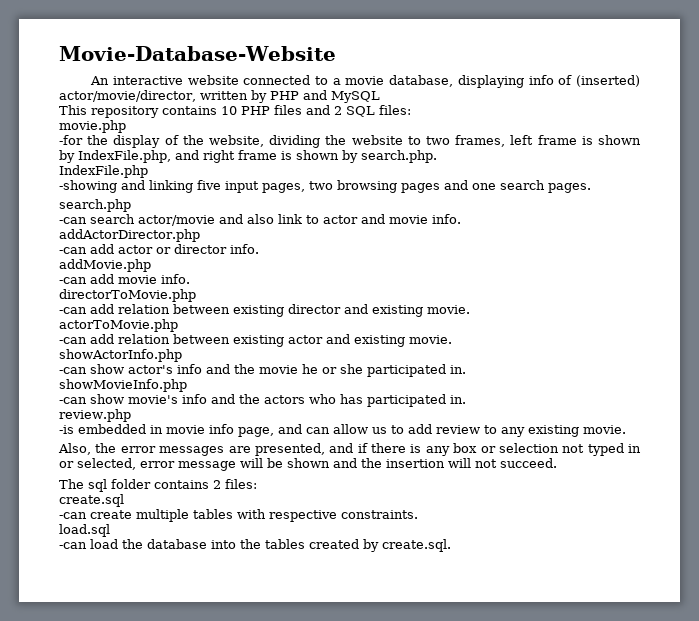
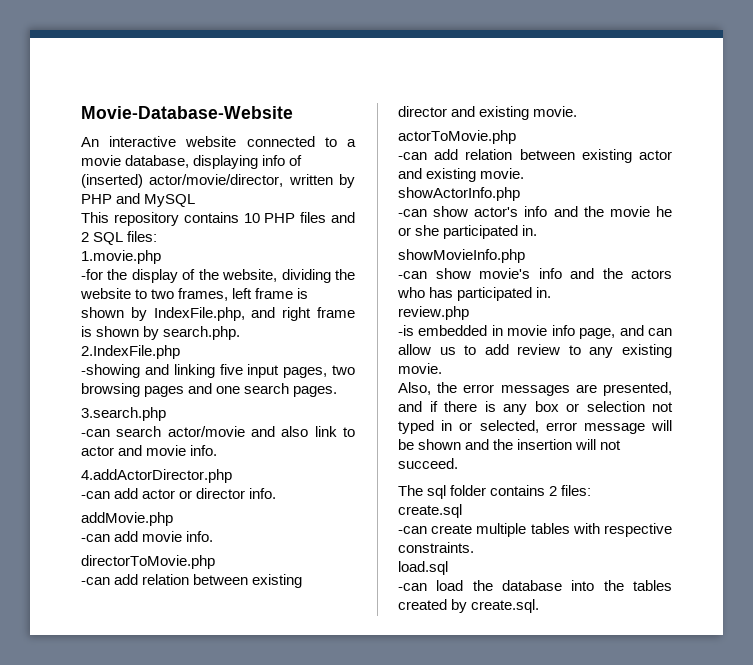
[59,120,126,133] movie.php -> [81,250,161,264] 1.movie.php
[59,165,148,178] IndexFile.php -> [81,345,180,359] 2.IndexFile.php
[59,199,131,212] search.php -> [81,407,166,421] 3.search.php
[59,229,200,242] addActorDirector.php -> [81,469,232,483] 4.addActorDirector.php

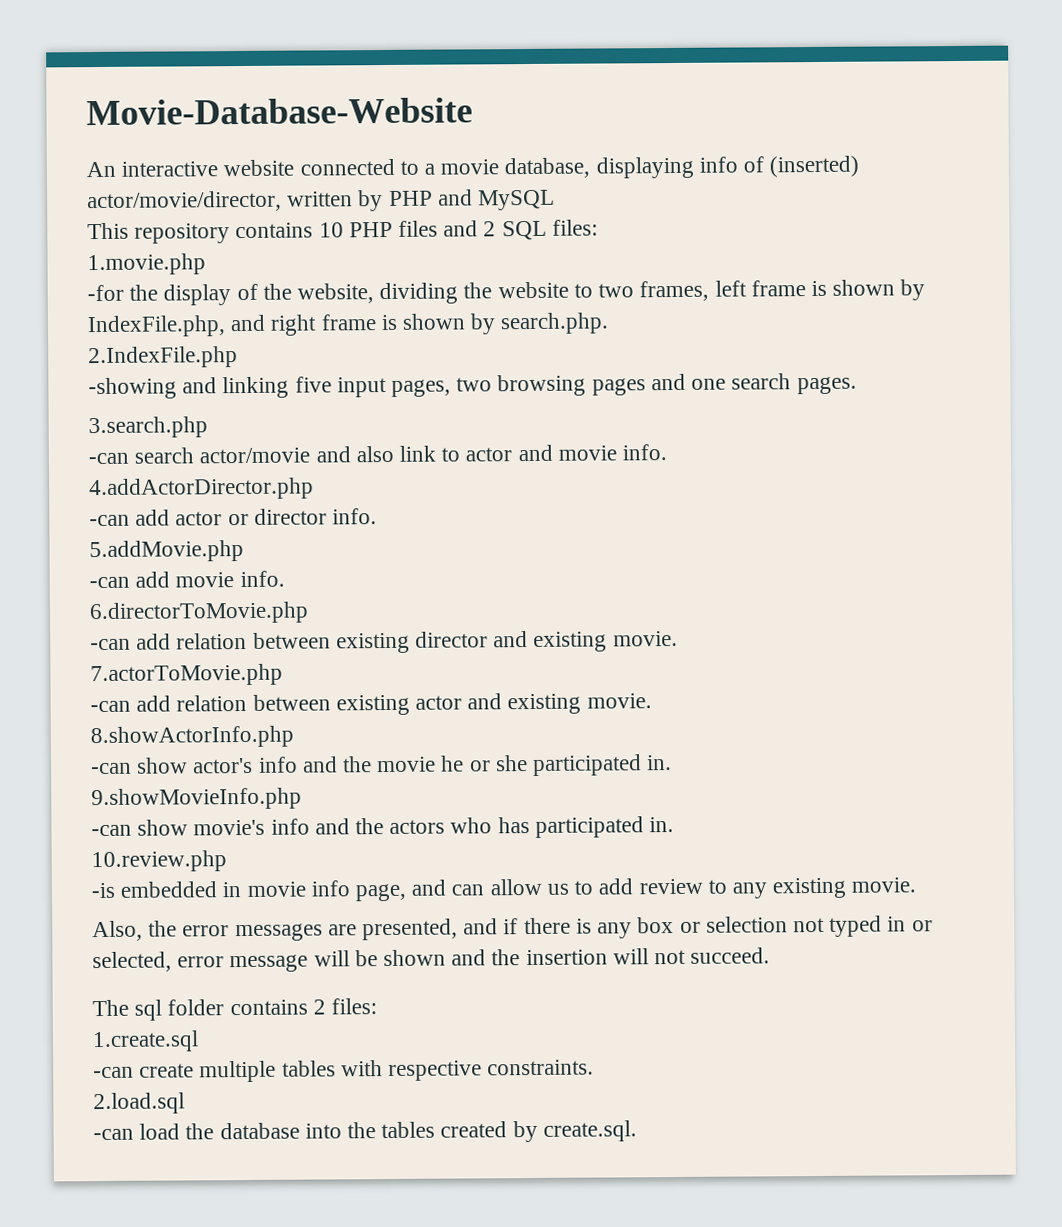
[81,512,173,526] addMovie.php -> [89,540,244,563] 5.addMovie.php
[81,555,215,569] directorToMovie.php -> [89,601,309,625] 6.directorToMovie.php
[398,130,516,144] actorToMovie.php -> [90,663,283,687] 7.actorToMovie.php
[398,187,520,201] showActorInfo.php -> [90,725,294,749] 8.showActorInfo.php
[398,249,525,263] showMovieInfo.php -> [91,787,302,811] 9.showMovieInfo.php
[398,306,469,320] review.php -> [91,850,227,873] 10.review.php
[398,504,462,518] create.sql -> [92,1030,199,1053] 1.create.sql
[398,561,448,575] load.sql -> [93,1092,185,1115] 2.load.sql

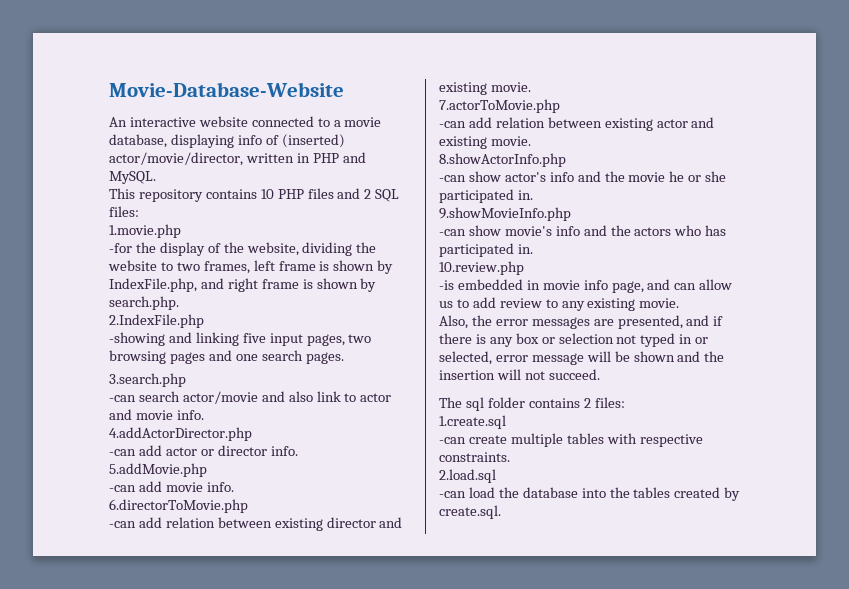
[358,190,384,212] by -> [296,153,310,163] in
[478,189,556,211] MySQL -> [109,171,156,184] MySQL.

